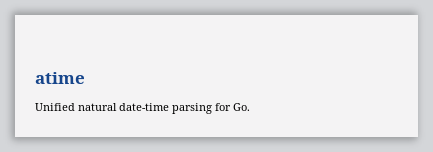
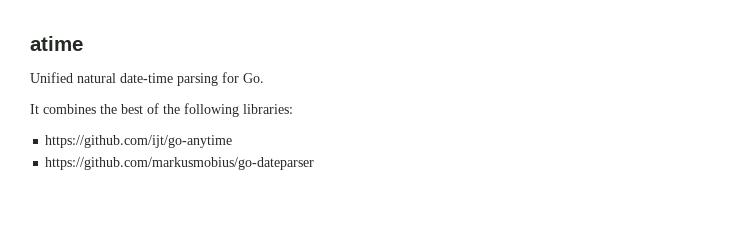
(250, 107) none -> [30,103,293,117] [45,135,233,148] [45,157,315,170] // It combines the best of the following libraries: // https://github.com/ijt/go-anytime // https://github.com/markusmobius/go-dateparser

